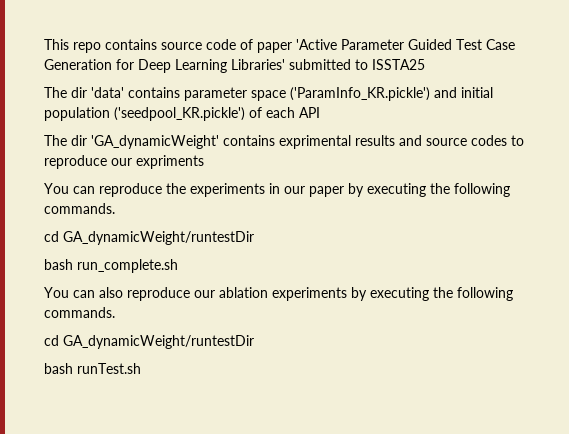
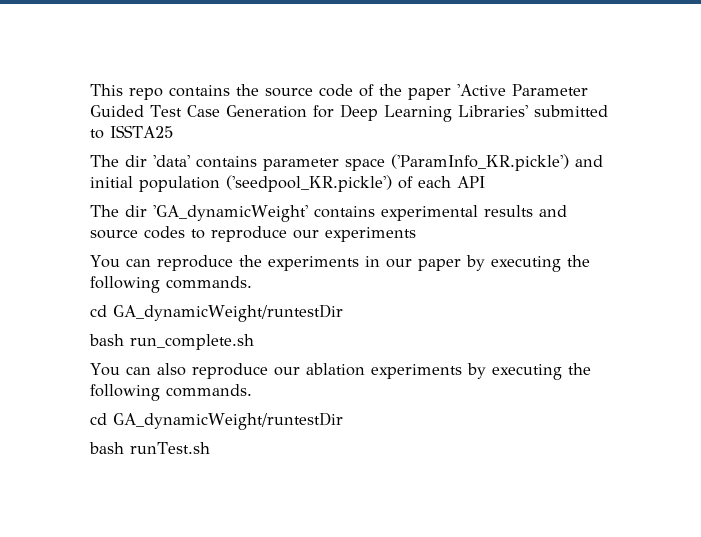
(157, 44) none -> [236,84,259,96] the
(253, 44) none -> [379,84,402,96] the
[279,135,351,149] exprimental -> [380,205,478,221] experimental
[136,155,204,169] expriments -> [325,227,416,242] experiments

